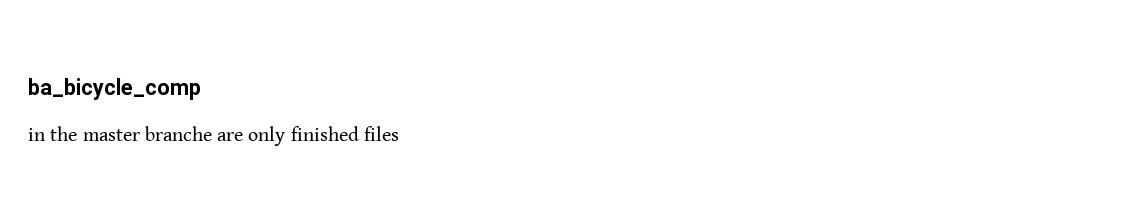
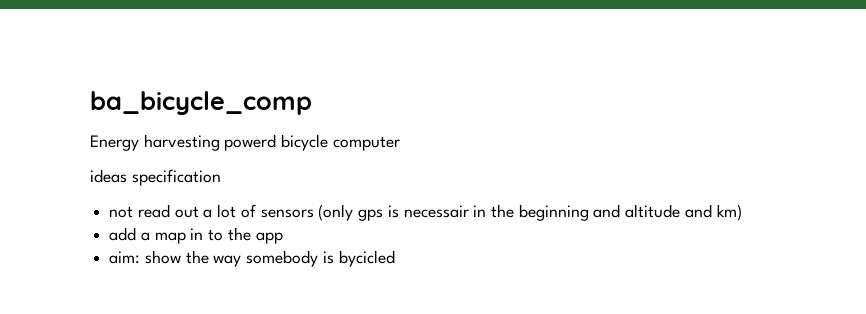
[28,126,399,146] in the master branche are only finished files -> [90,134,400,151] [90,169,221,186] [109,204,742,221] [109,227,283,244] [109,250,395,267] Energy harvesting powerd bicycle computer // ideas specification // not read out a lot of sensors (only gps is necessair in the beginning and altitude and km) // add a map in to the app // aim: show the way somebody is bycicled

